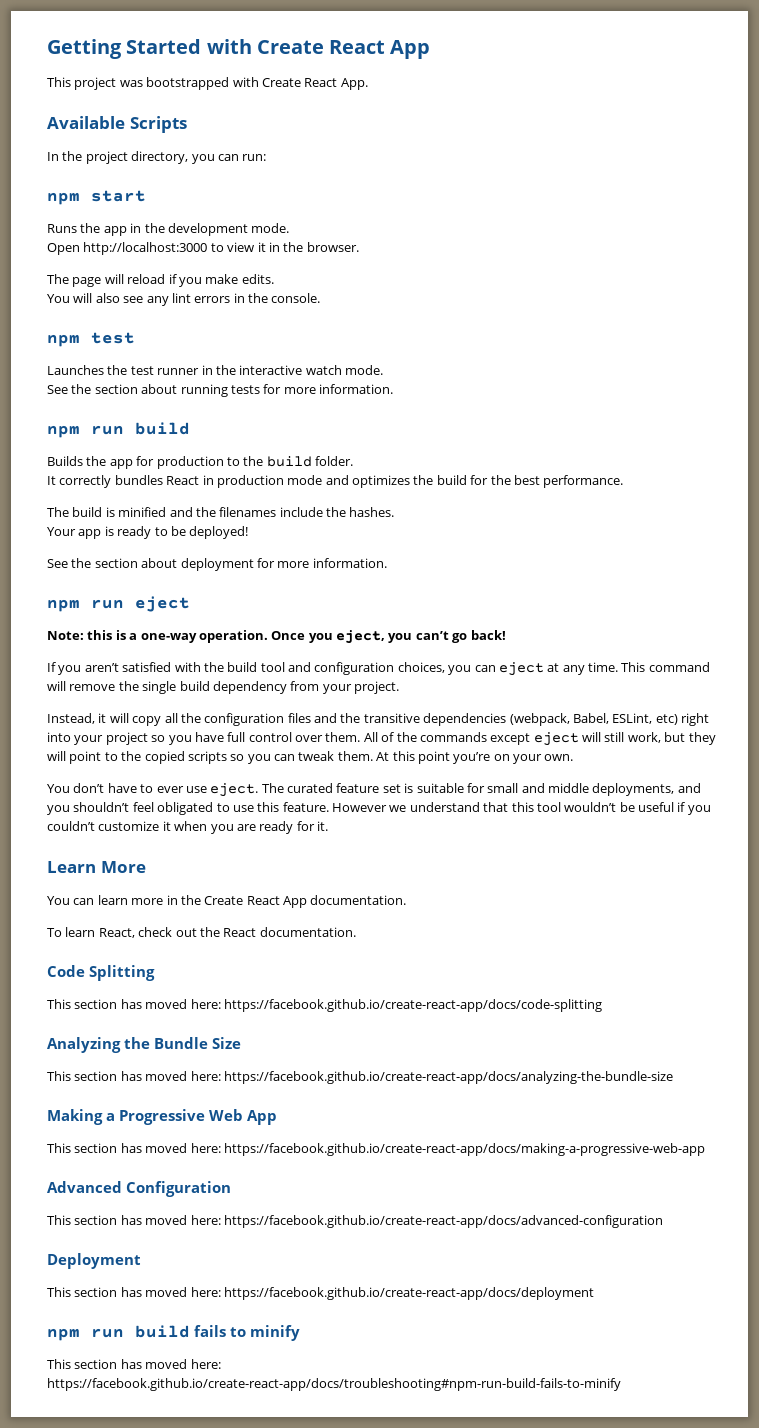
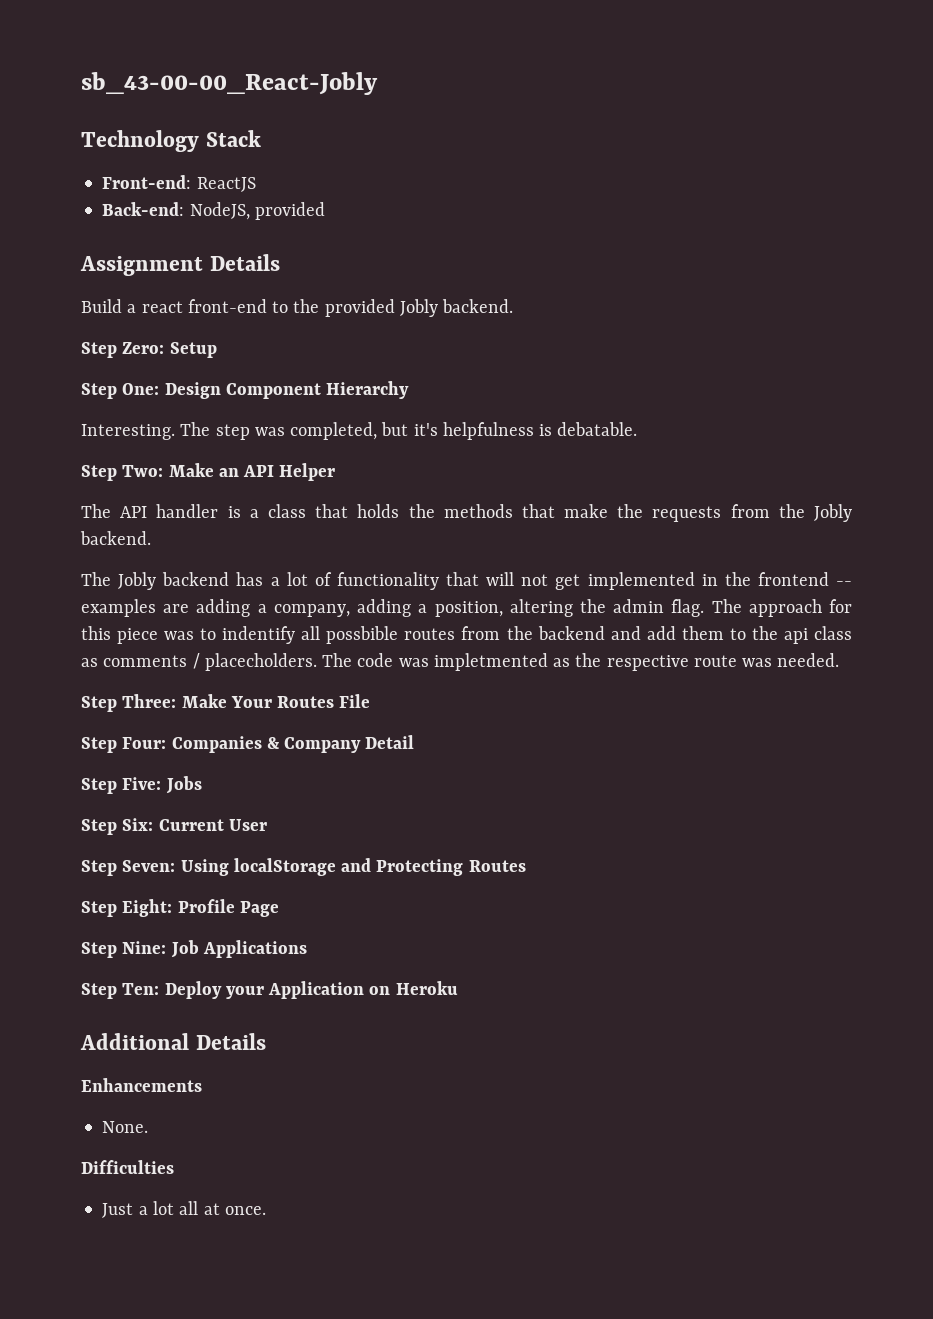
[47,39,431,59] [47,77,368,90] [47,116,187,133] [47,151,267,164] [47,190,146,205] [47,223,290,236] [47,242,359,255] [47,274,274,287] [47,293,321,306] [47,332,135,347] [47,365,383,375] [47,384,393,397] [47,422,190,438] [47,456,353,469] [47,475,624,488] [47,507,395,517] [47,526,249,539] [47,558,387,571] [47,596,190,612] [47,630,506,644] [47,662,710,676] [47,681,399,694] [47,713,709,726] [47,732,716,746] [47,751,574,764] [47,783,701,797] [47,802,711,815] [47,821,328,834] [47,861,146,873] [47,895,407,908] [47,927,356,938] [47,965,155,981] [47,999,602,1012] [47,1037,241,1053] [47,1071,673,1084] [47,1109,277,1125] [47,1143,705,1156] [47,1181,231,1197] [47,1215,663,1228] [47,1253,141,1269] [47,1287,594,1300] [47,1325,300,1341] [47,1359,221,1369] [47,1378,621,1391] Getting Started with Create React App // This project was bootstrapped with Create React App. // Available Scripts // In the project directory, you can run: // npm start // Runs the app in the development mode. // Open http://localhost:3000 to view it in the browser. // The page will reload if you make edits. // You will also see any lint errors in the console. // npm test // Launches the test runner in the interactive watch mode. // See the section about running tests for more information. // npm run build // Builds the app for production to the build folder. // It correctly bundles React in production mode and optimizes the build for the best performance. // The build is minified and the filenames include the hashes. // Your app is ready to be deployed! // See the section about deployment for more information. // npm run eject // Note: this is a one-way operation. Once you eject, you can’t go back! // If you aren’t satisfied with the build tool and configuration choices, you can eject at any time. This command will remove the single build dependency from your project. // Instead, it will copy all the configuration files and the transitive dependencies (webpack, Babel, ESLint, etc) right into your project so you have full control over them. All of the commands except eject will still work, but they will point to the copied scripts so you can tweak them. At this point you’re on your own. // You don’t have to ever use eject. The curated feature set is suitable for small and middle deployments, and you shouldn’t feel obligated to use this feature. However we understand that this tool wouldn’t be useful if you couldn’t customize it when you are ready for it. // Learn More // You can learn more in the Create React App documentation. // To learn React, check out the React documentation. // Code Splitting // This section has moved here: https://facebook.github.io/create-react-app/docs/code-splitting // Analyzing the Bundle Size // This section has moved here: https://facebook.github.io/create-react-app/docs/analyzing-the-bundle-size // Making a Progressive Web App // This section has moved here: https://facebook.github.io/create-react-app/docs/making-a-progressive-web-app // Advanced Configuration // This section has moved here: https://facebook.github.io/create-react-app/docs/advanced-configuration // Deployment // This section has moved here: https://facebook.github.io/create-react-app/docs/deployment // npm run build fails to minify // This section has moved here: https://facebook.github.io/create-react-app/docs/troubleshooting#npm-run-build-fails-to-minify -> [81,72,378,95] [81,130,261,152] [102,175,256,192] [102,202,325,220] [80,254,280,276] [81,299,514,317] [81,342,217,358] [81,381,410,399] [81,422,638,440] [81,463,336,481] [81,504,852,522] [80,531,151,545] [81,572,852,590] [81,599,852,617] [81,626,852,644] [81,653,840,671] [81,694,371,712] [81,735,415,753] [81,776,202,794] [81,818,267,835] [81,858,526,876] [81,899,279,917] [81,940,307,958] [81,981,458,999] [80,1033,266,1050] [81,1078,202,1092] [102,1121,149,1133] [81,1160,174,1174] [102,1201,266,1218] sb_43-00-00_React-Jobly // Technology Stack // Front-end: ReactJS // Back-end: NodeJS, provided // Assignment Details // Build a react front-end to the provided Jobly backend. // Step Zero: Setup // Step One: Design Component Hierarchy // Interesting. The step was completed, but it's helpfulness is debatable. // Step Two: Make an API Helper // The API handler is a class that holds the methods that make the requests from the Jobly backend. // The Jobly backend has a lot of functionality that will not get implemented in the frontend -- examples are adding a company, adding a position, altering the admin flag. The approach for this piece was to indentify all possbible routes from the backend and add them to the api class as comments / placecholders. The code was impletmented as the respective route was needed. // Step Three: Make Your Routes File // Step Four: Companies & Company Detail // Step Five: Jobs // Step Six: Current User // Step Seven: Using localStorage and Protecting Routes // Step Eight: Profile Page // Step Nine: Job Applications // Step Ten: Deploy your Application on Heroku // Additional Details // Enhancements // None. // Difficulties // Just a lot all at once.

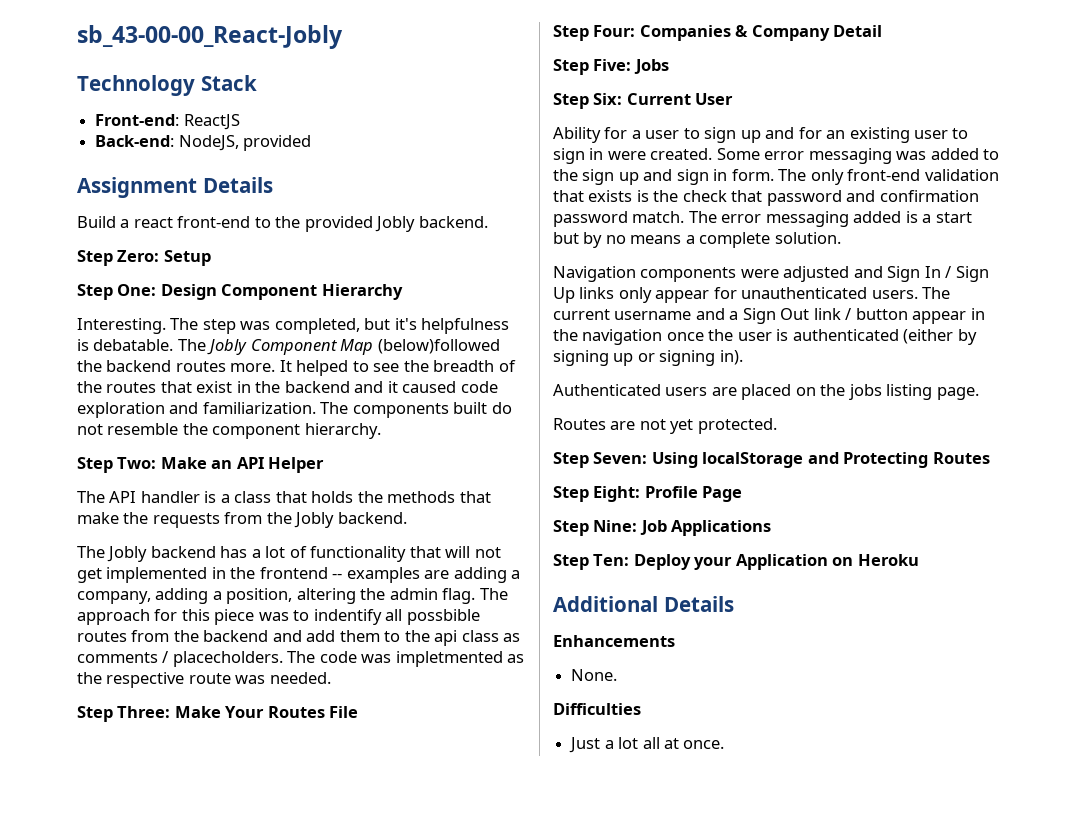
(638, 429) none -> [177,339,500,355] [77,360,516,376] [77,381,498,393] [77,402,512,418] [77,423,381,439] The Jobly Component Map (below)followed the backend routes more. It helped to see the breadth of the routes that exist in the backend and it caused code exploration and familiarization. The components built do not resemble the component hierarchy.
(267, 825) none -> [553,127,969,143] [553,148,1000,164] [553,169,999,185] [553,190,979,206] [553,211,972,227] [553,232,841,248] [553,266,989,282] [553,287,951,303] [553,308,985,324] [553,329,977,345] [553,350,743,366] [553,384,979,400] [553,418,777,434] // Ability for a user to sign up and for an existing user to sign in were created. Some error messaging was added to the sign up and sign in form. The only front-end validation that exists is the check that password and confirmation password match. The error messaging added is a start but by no means a complete solution. // Navigation components were adjusted and Sign In / Sign Up links only appear for unauthenticated users. The current username and a Sign Out link / button appear in the navigation once the user is authenticated (either by signing up or signing in). // Authenticated users are placed on the jobs listing page. // Routes are not yet protected.

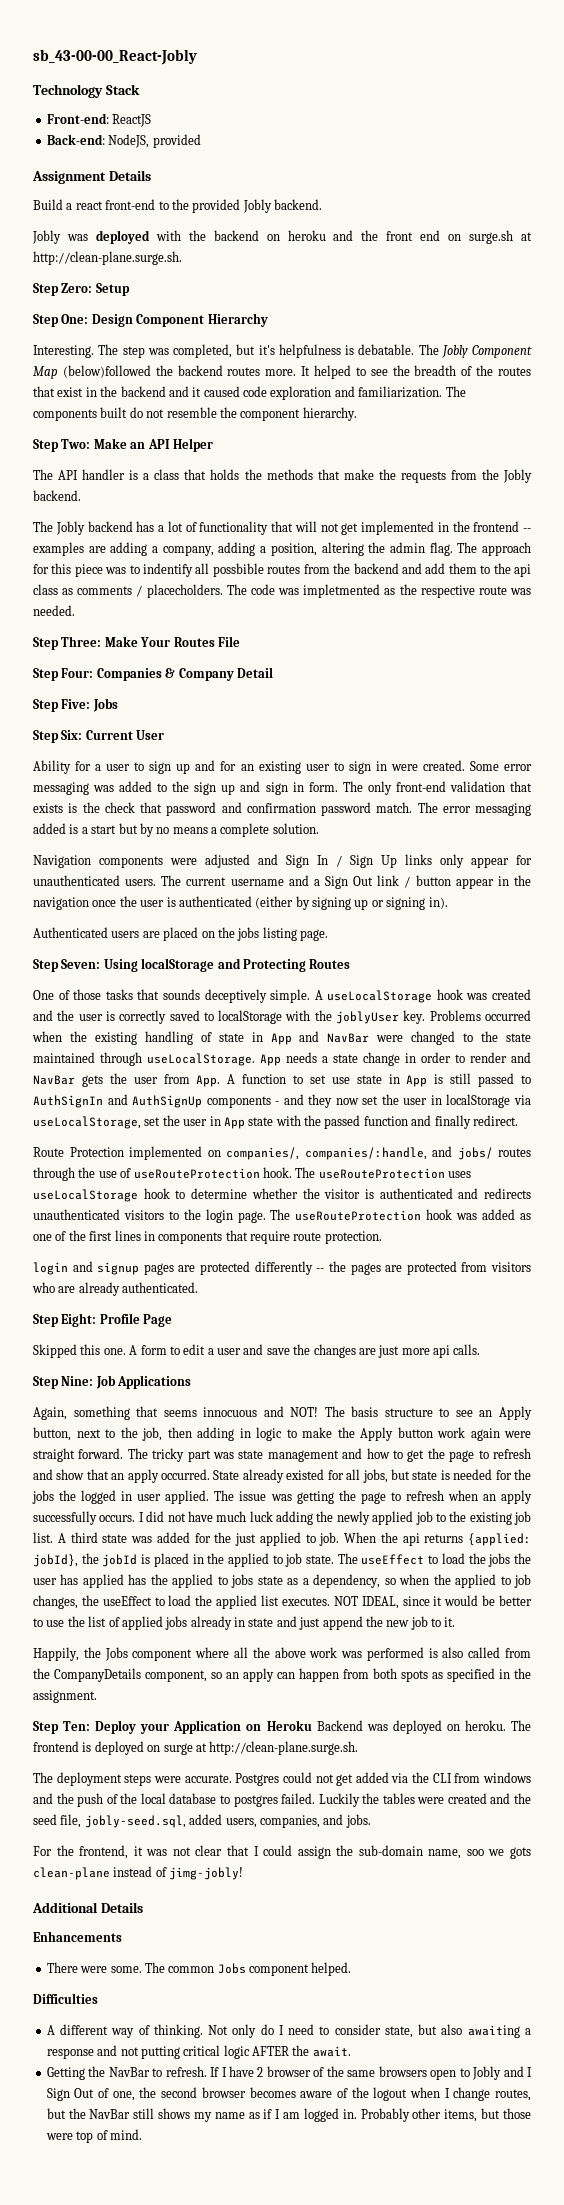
(488, 222) none -> [32,230,532,244] [33,251,182,265] // Jobly was deployed with the backend on heroku and the front end on surge.sh at http://clean-plane.surge.sh.
[553,418,777,434] // Routes are not yet protected. -> (328, 935) none
[553,486,743,502] [553,520,772,536] Step Eight: Profile Page // Step Nine: Job Applications -> [33,989,531,1003] [33,1010,532,1024] [32,1031,531,1045] [33,1052,531,1066] [33,1073,531,1087] [33,1094,532,1108] [33,1115,518,1129] [33,1146,531,1160] [33,1167,471,1181] [33,1188,531,1202] [33,1209,532,1223] [33,1230,382,1244] [33,1261,532,1275] [32,1282,199,1296] [33,1313,173,1327] [33,1344,481,1358] [33,1375,192,1389] [33,1406,532,1420] [33,1427,531,1441] [33,1448,531,1462] [33,1469,532,1483] [32,1490,532,1504] [33,1511,531,1525] [33,1532,531,1546] [33,1553,531,1567] [33,1574,532,1588] [33,1595,533,1609] [33,1616,456,1630] [33,1647,531,1661] [33,1668,531,1682] [33,1690,97,1703] One of those tasks that sounds deceptively simple. A useLocalStorage hook was created and the user is correctly saved to localStorage with the joblyUser key. Problems occurred when the existing handling of state in App and NavBar were changed to the state maintained through useLocalStorage. App needs a state change in order to render and NavBar gets the user from App. A function to set use state in App is still passed to AuthSignIn and AuthSignUp components - and they now set the user in localStorage via useLocalStorage, set the user in App state with the passed function and finally redirect. // Route Protection implemented on companies/, companies/:handle, and jobs/ routes through the use of useRouteProtection hook. The useRouteProtection uses useLocalStorage hook to determine whether the visitor is authenticated and redirects unauthenticated visitors to the login page. The useRouteProtection hook was added as one of the first lines in components that require route protection. // login and signup pages are protected differently -- the pages are protected from visitors who are already authenticated. // Step Eight: Profile Page // Skipped this one. A form to edit a user and save the changes are just more api calls. // Step Nine: Job Applications // Again, something that seems innocuous and NOT! The basis structure to see an Apply button, next to the job, then adding in logic to make the Apply button work again were straight forward. The tricky part was state management and how to get the page to refresh and show that an apply occurred. State already existed for all jobs, but state is needed for the jobs the logged in user applied. The issue was getting the page to refresh when an apply successfully occurs. I did not have much luck adding the newly applied job to the existing job list. A third state was added for the just applied to job. When the api returns {applied: jobId}, the jobId is placed in the applied to job state. The useEffect to load the jobs the user has applied has the applied to jobs state as a dependency, so when the applied to job changes, the useEffect to load the applied list executes. NOT IDEAL, since it would be better to use the list of applied jobs already in state and just append the new job to it. // Happily, the Jobs component where all the above work was performed is also called from the CompanyDetails component, so an apply can happen from both spots as specified in the assignment.
[553,596,734,612] [553,635,675,647] [571,669,618,681] [553,703,641,715] [569,737,725,753] // Additional Details // Enhancements // None. // Difficulties // Just a lot all at once. -> [316,1720,531,1734] [33,1741,359,1755] [33,1772,532,1786] [33,1793,531,1807] [33,1814,371,1828] [33,1845,531,1859] [33,1866,244,1880] [32,1902,143,1913] [33,1931,122,1942] [46,1962,352,1976] [33,1993,98,2004] [46,2024,531,2038] [46,2045,351,2059] [46,2066,532,2080] [46,2087,531,2101] [46,2108,531,2122] [45,2129,142,2143] Backend was deployed on heroku. The frontend is deployed on surge at http://clean-plane.surge.sh. // The deployment steps were accurate. Postgres could not get added via the CLI from windows and the push of the local database to postgres failed. Luckily the tables were created and the seed file, jobly-seed.sql, added users, companies, and jobs. // For the frontend, it was not clear that I could assign the sub-domain name, soo we gots clean-plane instead of jimg-jobly! // Additional Details // Enhancements // There were some. The common Jobs component helped. // Difficulties // A different way of thinking. Not only do I need to consider state, but also awaiting a response and not putting critical logic AFTER the await. // Getting the NavBar to refresh. If I have 2 browser of the same browsers open to Jobly and I Sign Out of one, the second browser becomes aware of the logout when I change routes, but the NavBar still shows my name as if I am logged in. Probably other items, but those were top of mind.

